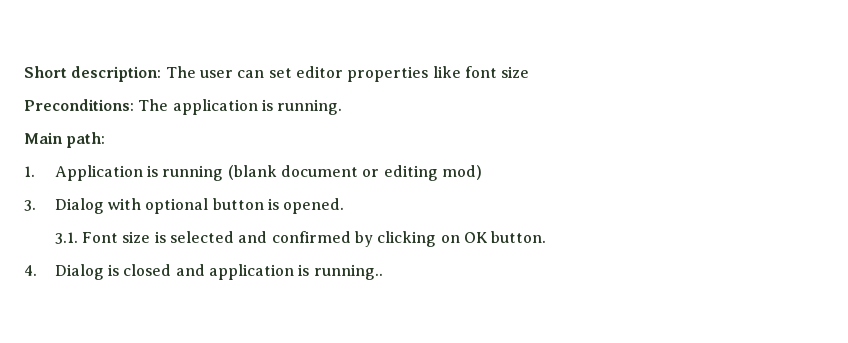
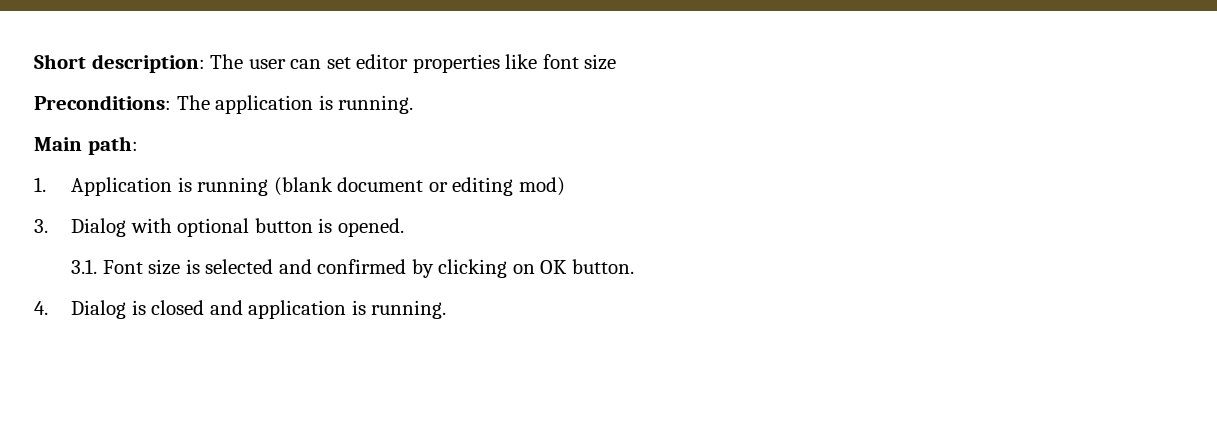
[313,264,383,280] running.. -> [371,300,447,319] running.

